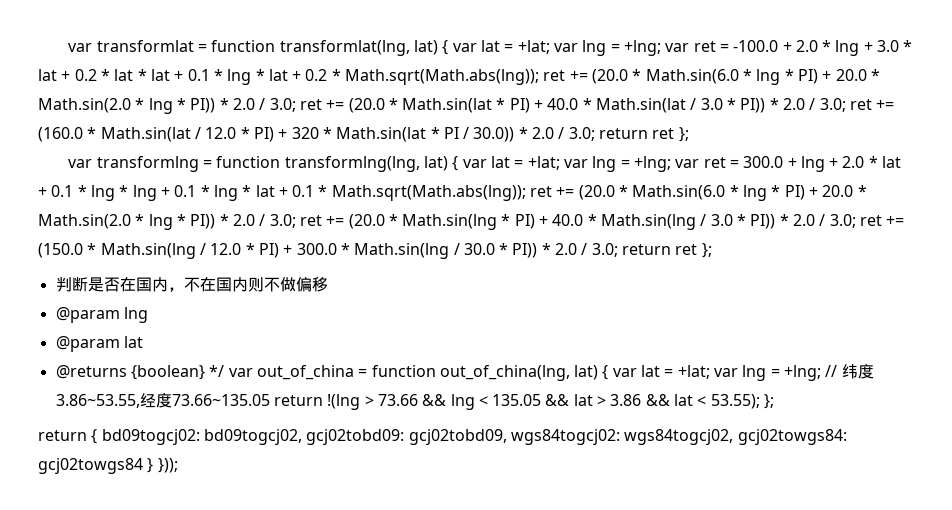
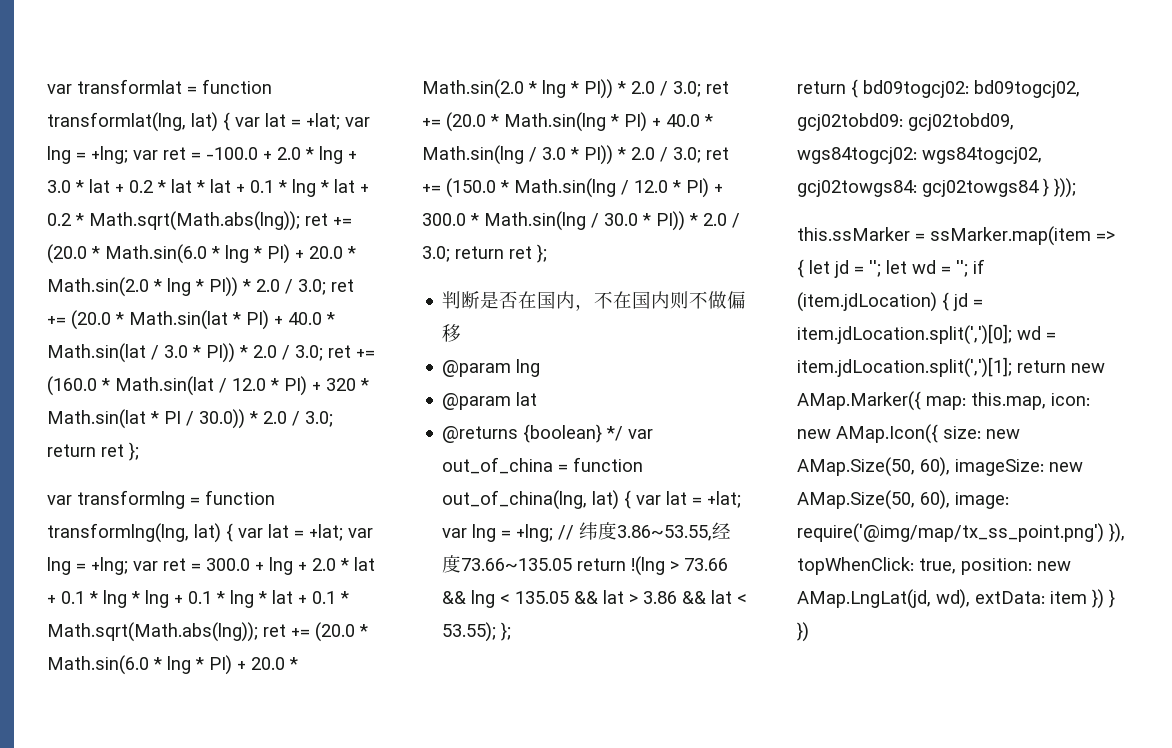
(178, 465) none -> [797,226,1115,246] [797,259,985,278] [797,292,983,312] [797,324,1056,345] [797,357,1105,378] [797,391,1090,411] [797,424,1020,444] [797,457,1083,477] [797,490,1009,510] [797,523,1125,543] [797,557,1071,575] [797,589,1115,609] [797,622,809,642] // this.ssMarker = ssMarker.map(item => { let jd = ''; let wd = ''; if (item.jdLocation) { jd = item.jdLocation.split(',')[0]; wd = item.jdLocation.split(',')[1]; return new AMap.Marker({ map: this.map, icon: new AMap.Icon({ size: new AMap.Size(50, 60), imageSize: new AMap.Size(50, 60), image: require('@img/map/tx_ss_point.png') }), topWhenClick: true, position: new AMap.LngLat(jd, wd), extData: item }) } })

